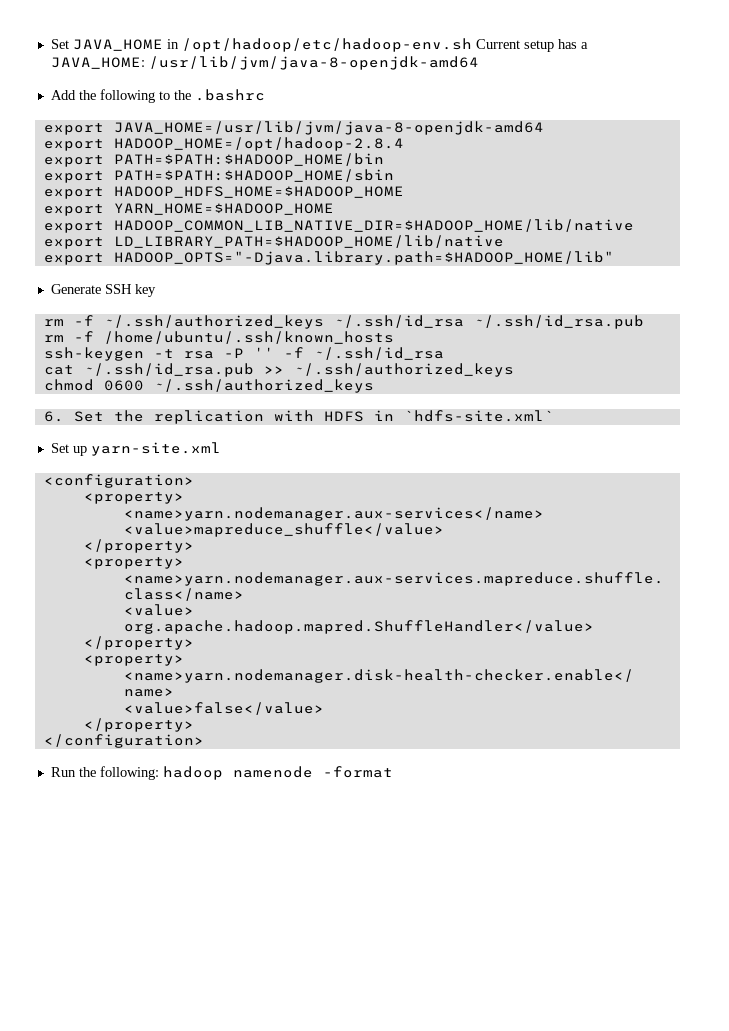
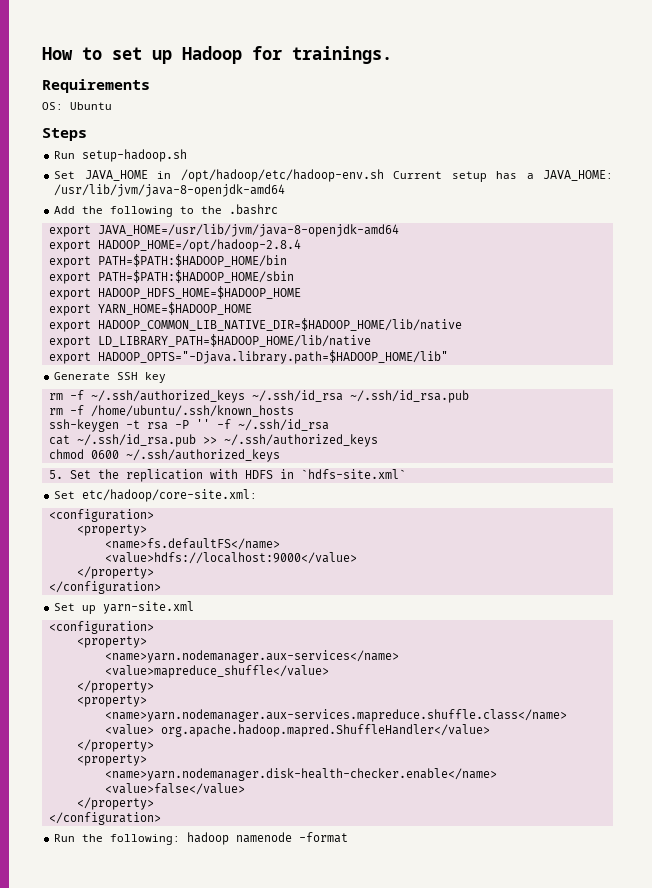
(50, 44) none -> [42,46,392,64] [42,79,150,93] [42,102,112,110] [42,128,87,141] [54,149,188,162] How to set up Hadoop for trainings. // Requirements // OS: Ubuntu // Steps // Run setup-hadoop.sh //
[43,411,64,422] 6. -> [48,470,63,479] 5.
(554, 416) none -> [54,489,258,502] [48,509,154,522] [76,524,147,536] [104,538,280,550] [104,552,357,564] [76,566,154,579] [48,581,161,594] // Set etc/hadoop/core-site.xml: // <configuration> // <property> // <name>fs.defaultFS</name> // <value>hdfs://localhost:9000</value> // </property> // </configuration>

